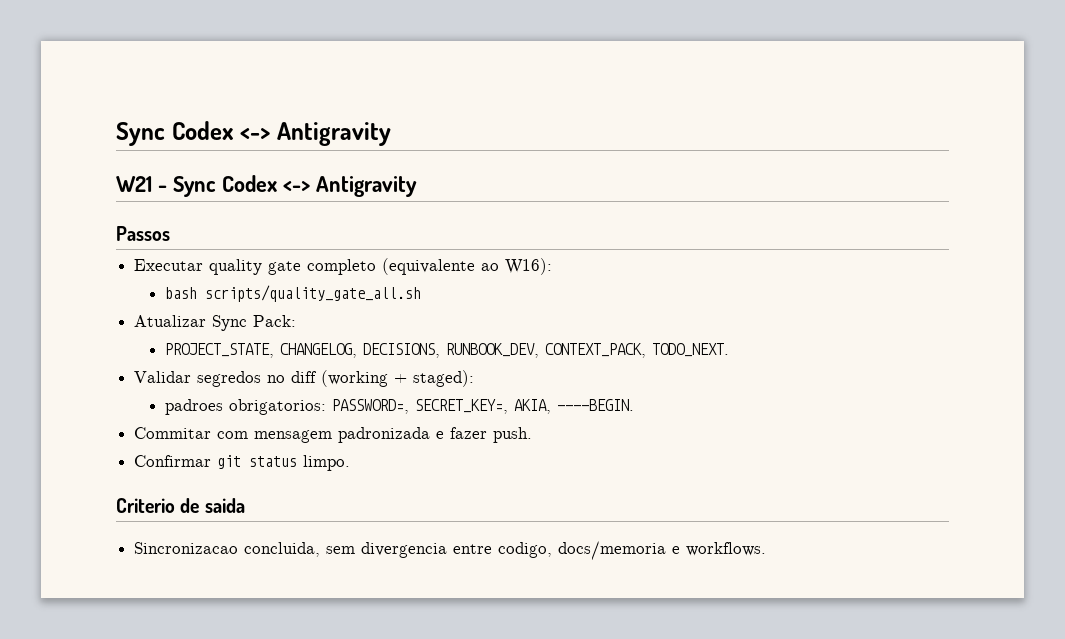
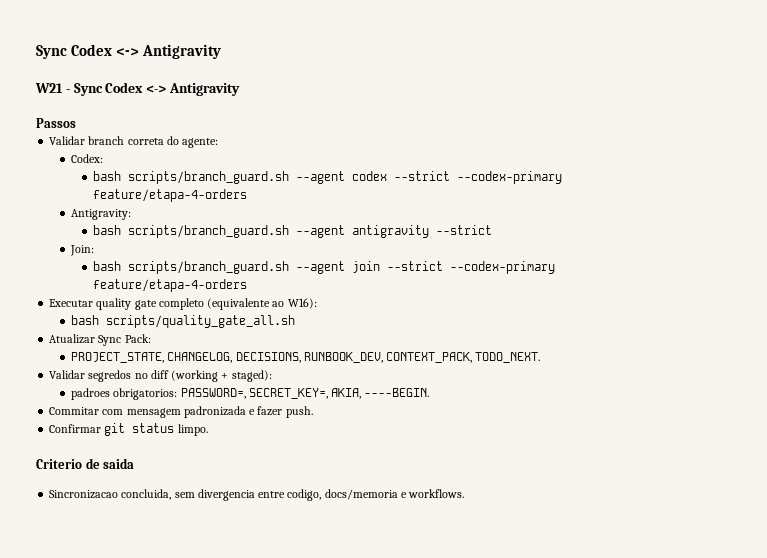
(170, 233) none -> [49,136,219,148] [71,154,104,163] [93,171,563,184] [93,189,248,202] [71,209,132,220] [93,225,493,238] [70,245,95,256] [93,261,556,274] [93,279,248,292] // Validar branch correta do agente: // Codex: // bash scripts/branch_guard.sh --agent codex --strict --codex-primary feature/etapa-4-orders // Antigravity: // bash scripts/branch_guard.sh --agent antigravity --strict // Join: // bash scripts/branch_guard.sh --agent join --strict --codex-primary feature/etapa-4-orders

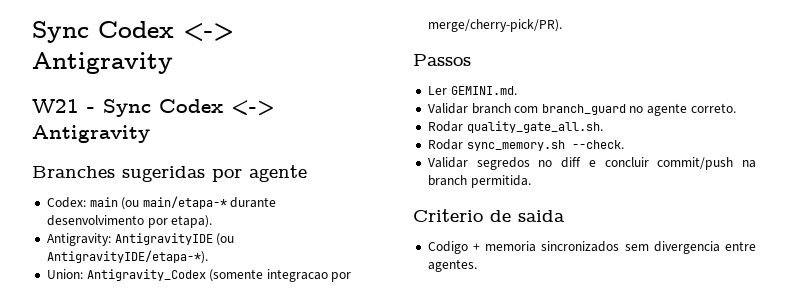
(240, 89) none -> [32,165,307,182] [46,196,277,210] [46,215,213,228] [46,233,235,246] [46,250,208,264] [46,269,352,282] [427,19,562,32] // Branches sugeridas por agente // Codex: main (ou main/etapa-* durante desenvolvimento por etapa). // Antigravity: AntigravityIDE (ou AntigravityIDE/etapa-*). // Union: Antigravity_Codex (somente integracao por merge/cherry-pick/PR).
(76, 123) none -> [427,86,517,95] // Ler GEMINI.md.
[127,136,219,148] [71,154,104,163] [93,171,563,184] [93,189,248,202] [71,209,132,220] [93,225,493,238] [70,245,95,256] [93,261,556,274] [93,279,248,292] [49,298,317,310] [71,315,296,328] [49,334,151,346] [71,352,541,363] [49,370,272,382] [71,388,430,400] [49,406,313,418] [49,423,208,436] [36,458,135,469] [49,489,465,501] correta do agente: // Codex: // bash scripts/branch_guard.sh --agent codex --strict --codex-primary feature/etapa-4-orders // Antigravity: // bash scripts/branch_guard.sh --agent antigravity --strict // Join: // bash scripts/branch_guard.sh --agent join --strict --codex-primary feature/etapa-4-orders // Executar quality gate completo (equivalente ao W16): // bash scripts/quality_gate_all.sh // Atualizar Sync Pack: // PROJECT_STATE, CHANGELOG, DECISIONS, RUNBOOK_DEV, CONTEXT_PACK, TODO_NEXT. // Validar segredos no diff (working + staged): // padroes obrigatorios: PASSWORD=, SECRET_KEY=, AKIA, ----BEGIN. // Commitar com mensagem padronizada e fazer push. // Confirmar git status limpo. // Criterio de saida // Sincronizacao concluida, sem divergencia entre codigo, docs/memoria e workflows. -> [514,103,736,116] [427,121,603,133] [427,139,624,151] [427,157,756,170] [427,175,531,188] [413,209,565,222] [427,241,756,254] [427,259,477,272] com branch_guard no agente correto. // Rodar quality_gate_all.sh. // Rodar sync_memory.sh --check. // Validar segredos no diff e concluir commit/push na branch permitida. // Criterio de saida // Codigo + memoria sincronizados sem divergencia entre agentes.

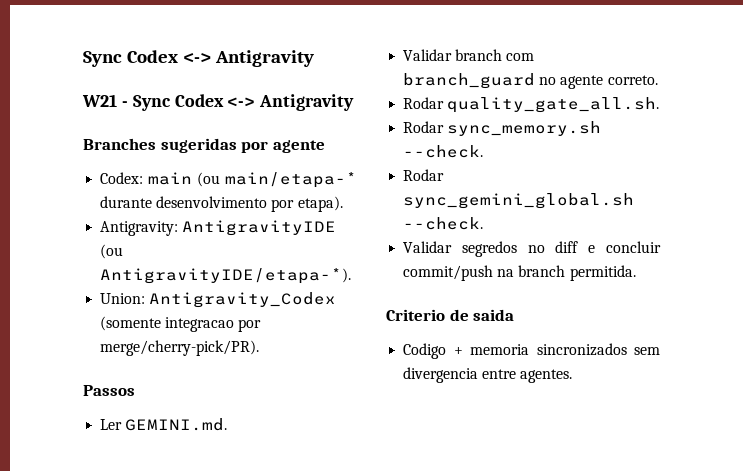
(624, 144) none -> [403,169,445,181] [403,193,635,209] [403,217,484,230] // Rodar sync_gemini_global.sh --check.

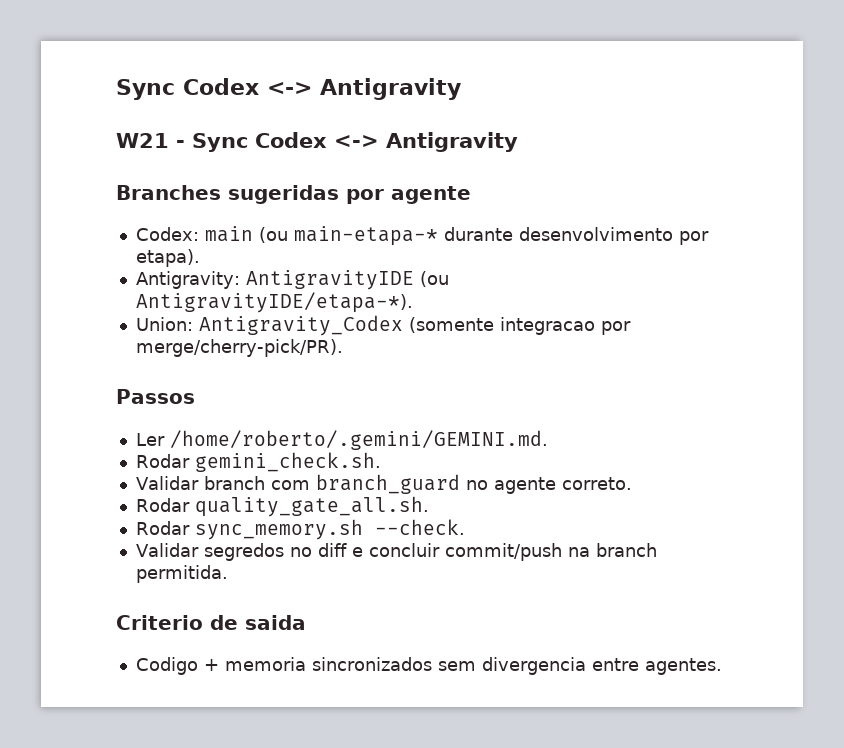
[224,172,357,188] main/etapa-* -> [293,226,438,246] main-etapa-*
[125,418,228,431] GEMINI.md. -> [169,430,548,450] [135,452,381,472] /home/roberto/.gemini/GEMINI.md. // Rodar gemini_check.sh.
[403,169,445,181] [403,193,635,209] [403,217,484,230] // Rodar sync_gemini_global.sh --check. -> (465, 527) none

